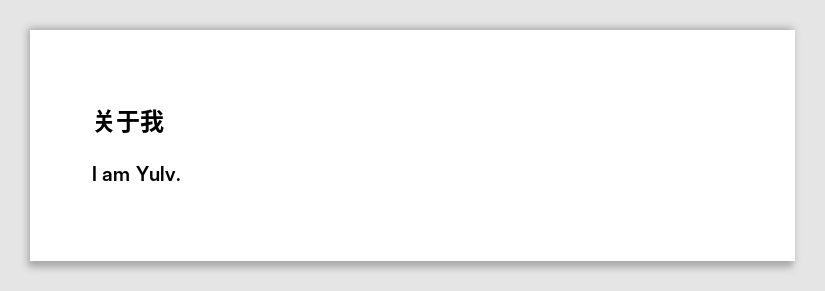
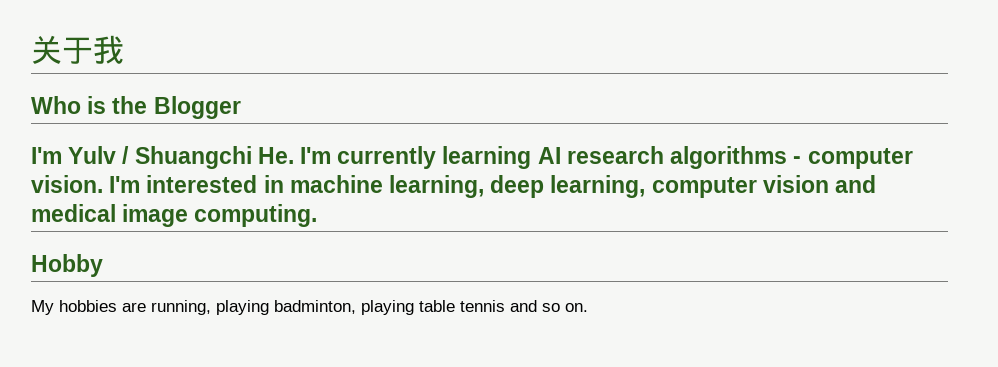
[92,166,181,181] I am Yulv. -> [31,96,241,119] [31,146,913,169] [31,175,877,198] [31,204,318,227] [31,254,103,277] [31,300,588,315] Who is the Blogger // I'm Yulv / Shuangchi He. I'm currently learning AI research algorithms - computer vision. I'm interested in machine learning, deep learning, computer vision and medical image computing. // Hobby // My hobbies are running, playing badminton, playing table tennis and so on.

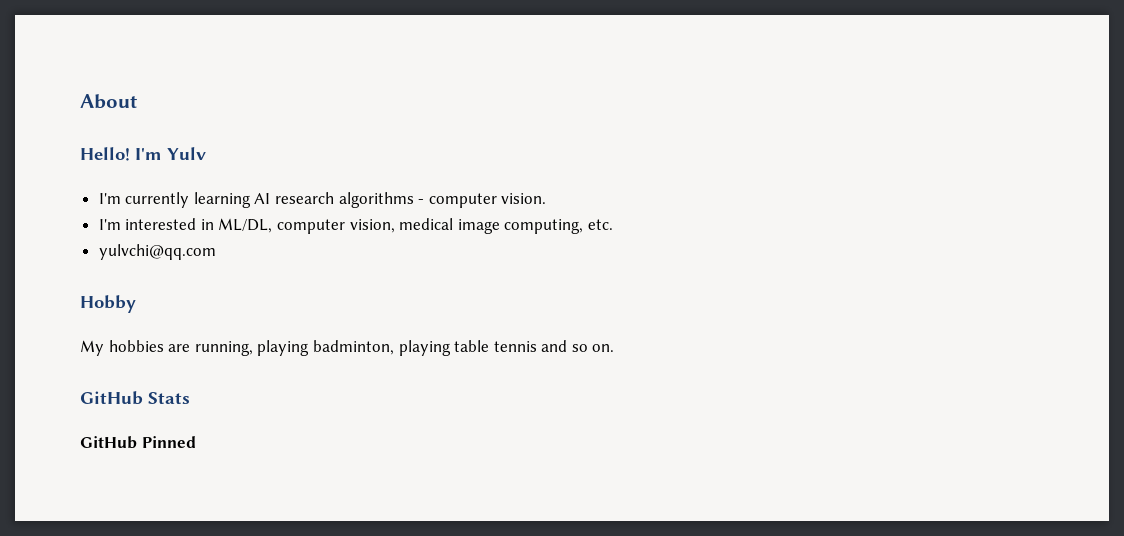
[31,35,124,64] [31,96,241,119] 关于我 // Who is the Blogger // -> [80,94,137,109] [80,147,130,161] About // Hello!
[122,146,294,169] / Shuangchi He. -> (206, 153) //
(103, 184) none -> (547, 198) //
[289,175,877,198] [31,204,318,227] machine learning, deep learning, computer vision and medical image computing. -> [218,218,614,234] [98,244,216,260] ML/DL, computer vision, medical image computing, etc. // yulvchi@qq.com
(588, 307) none -> [80,391,190,405] [80,436,196,449] // GitHub Stats // GitHub Pinned

